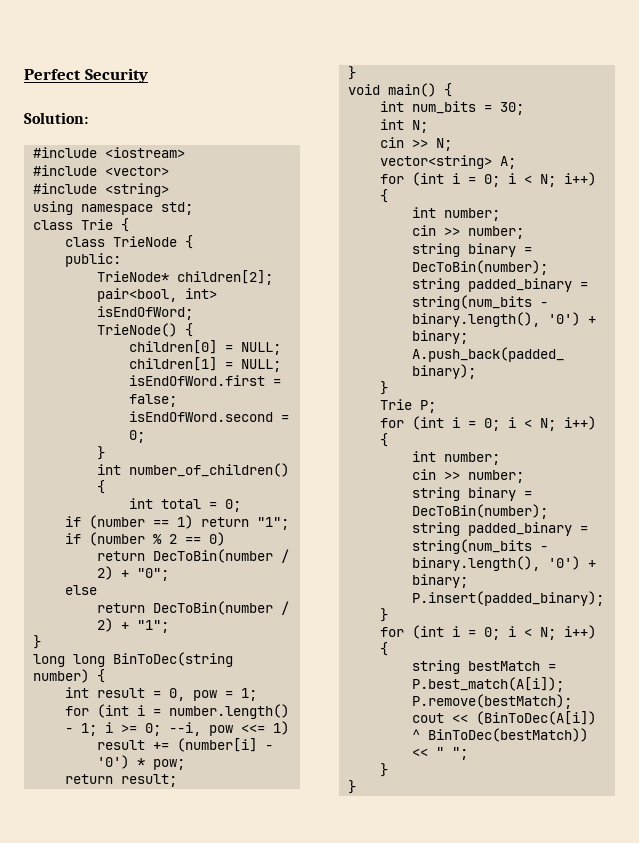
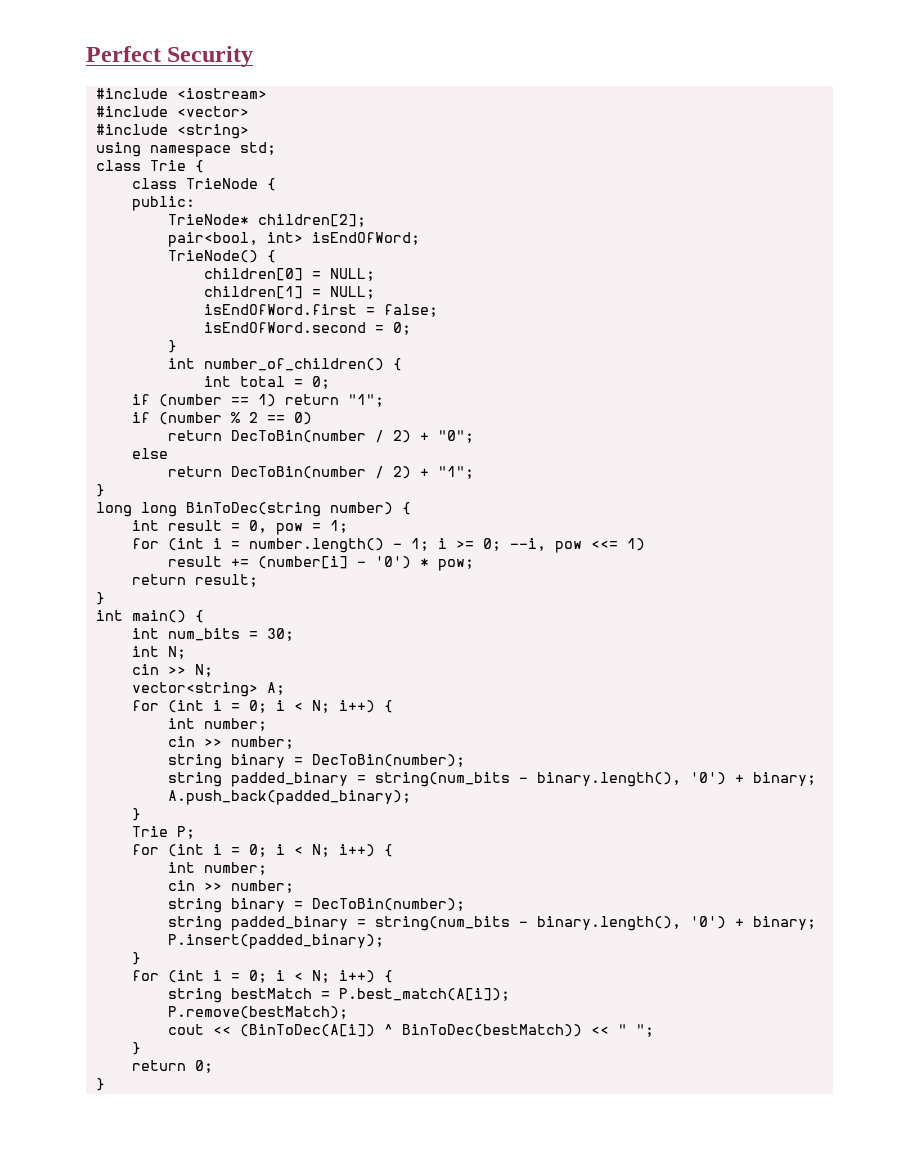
[24,112,88,124] // Solution: -> (254, 56) none
[348,84,381,95] void -> [95,610,123,621] int
(389, 770) none -> [131,1060,213,1073] // return 0;

